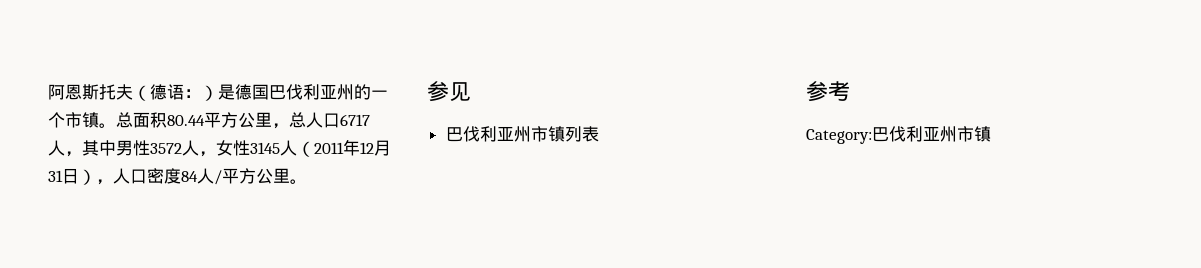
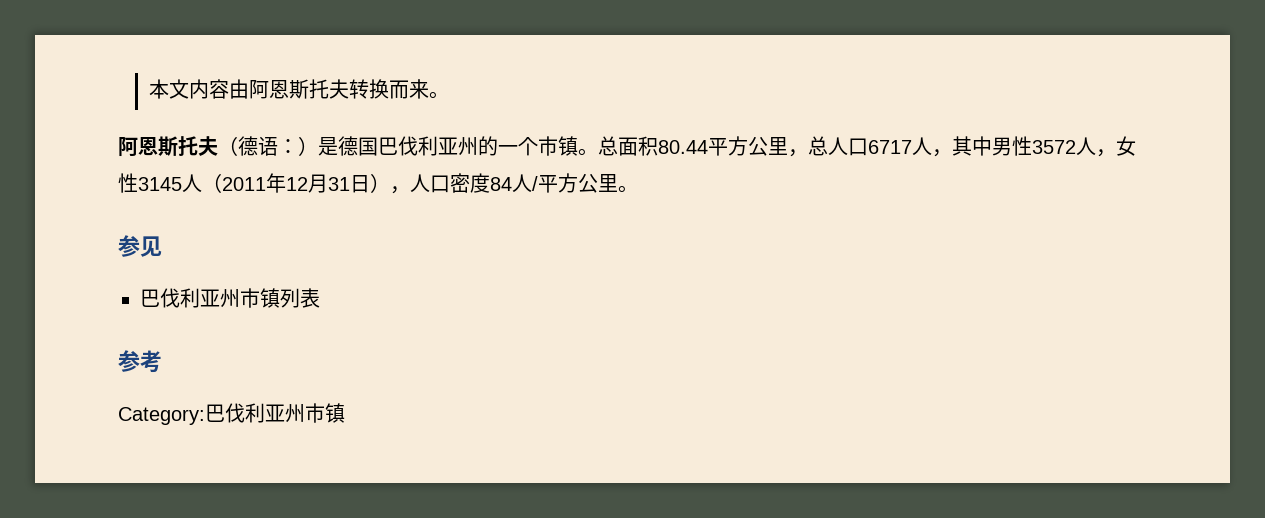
(48, 92) none -> [149,79,450,99] 本文内容由阿恩斯托夫转换而来。 //

